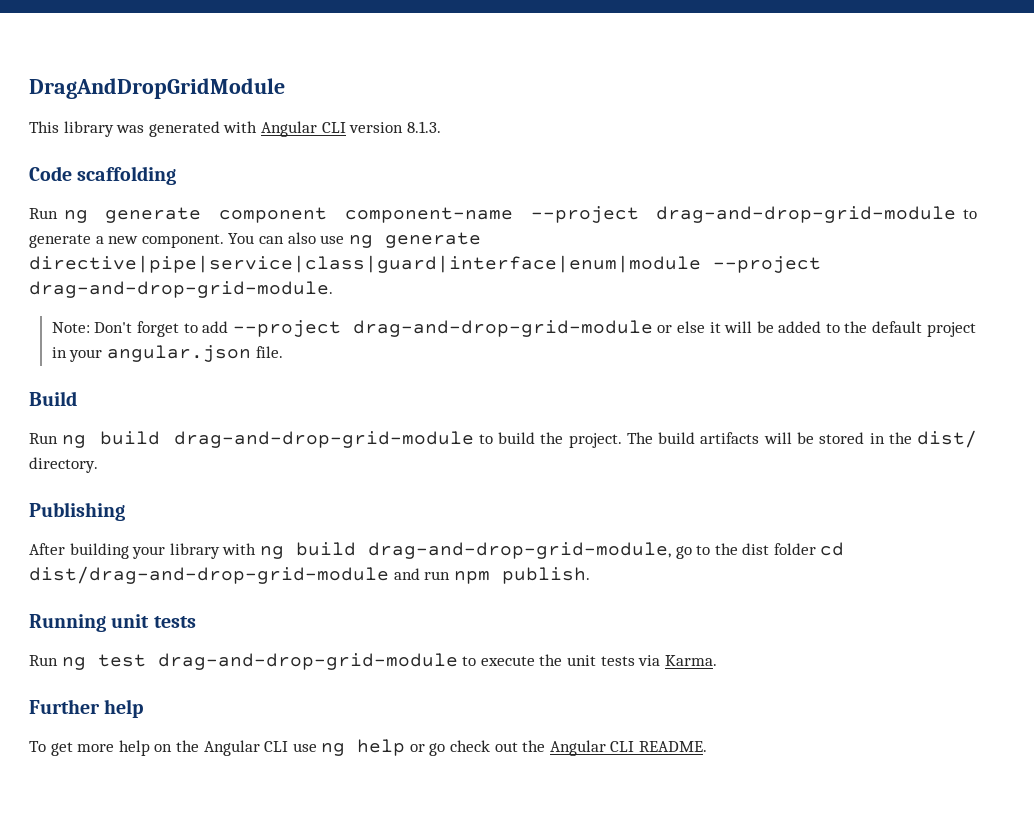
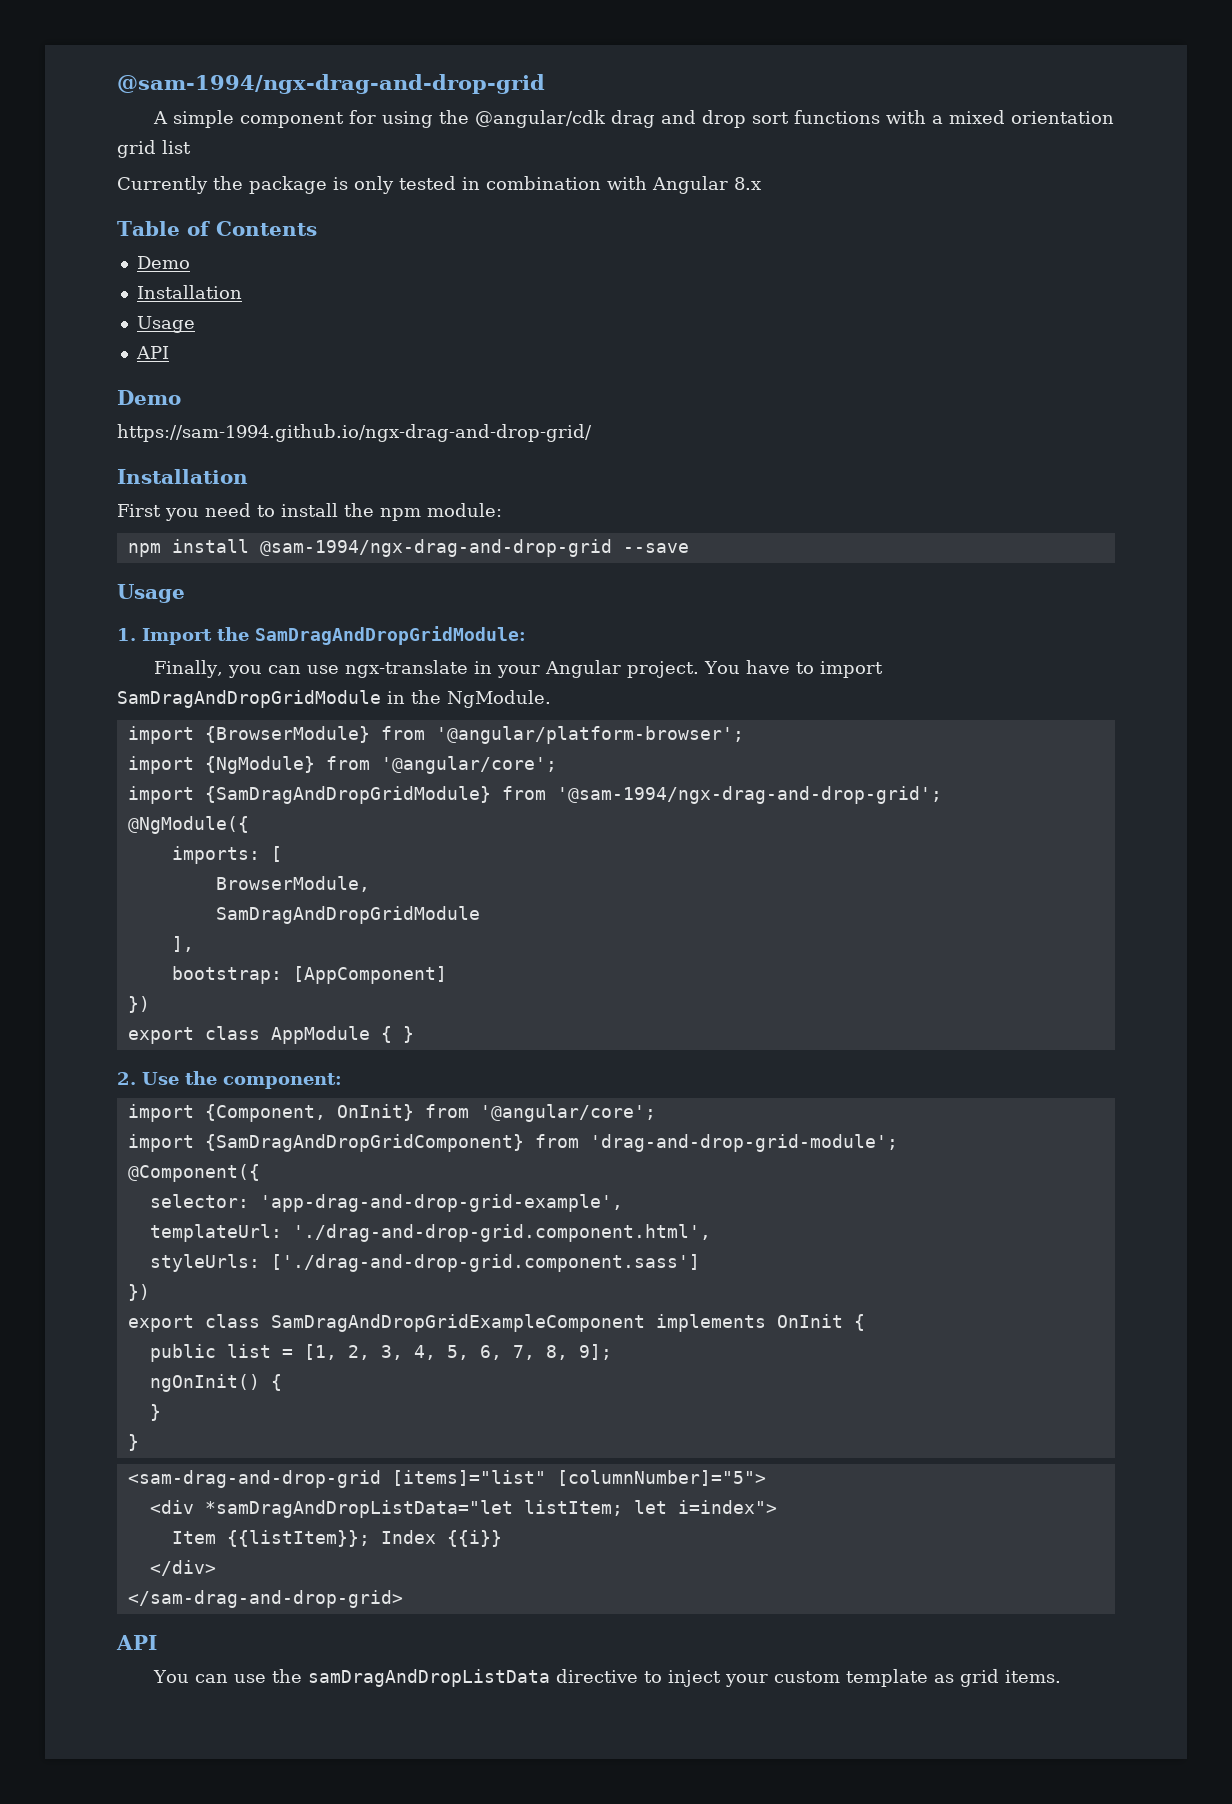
[29,78,285,99] [29,121,441,137] [29,166,177,185] [29,206,978,223] [29,232,481,248] [29,255,821,273] [29,281,333,298] [51,320,976,337] [51,345,283,362] [29,391,77,406] [29,430,977,448] [29,457,98,473] [29,502,125,521] [29,542,845,559] [29,566,590,584] [29,614,196,632] [29,653,717,670] [29,699,144,718] [29,739,708,756] DragAndDropGridModule // This library was generated with Angular CLI version 8.1.3. // Code scaffolding // Run ng generate component component-name --project drag-and-drop-grid-module to generate a new component. You can also use ng generate directive|pipe|service|class|guard|interface|enum|module --project drag-and-drop-grid-module. // Note: Don't forget to add --project drag-and-drop-grid-module or else it will be added to the default project in your angular.json file. // Build // Run ng build drag-and-drop-grid-module to build the project. The build artifacts will be stored in the dist/ directory. // Publishing // After building your library with ng build drag-and-drop-grid-module, go to the dist folder cd dist/drag-and-drop-grid-module and run npm publish. // Running unit tests // Run ng test drag-and-drop-grid-module to execute the unit tests via Karma. // Further help // To get more help on the Angular CLI use ng help or go check out the Angular CLI README. -> [117,74,545,94] [153,110,1115,128] [117,140,191,158] [117,176,761,194] [117,221,317,236] [136,256,190,269] [136,285,242,299] [136,316,195,333] [135,346,169,359] [117,390,181,405] [117,424,592,442] [117,469,248,484] [117,503,502,521] [127,539,689,557] [117,584,185,603] [117,626,526,645] [154,660,884,678] [117,690,551,708] [127,726,744,744] [127,756,557,774] [127,786,942,804] [127,816,249,834] [171,846,282,864] [215,876,370,892] [215,906,480,924] [171,936,194,952] [171,966,447,984] [127,996,150,1013] [127,1026,414,1044] [117,1071,342,1089] [127,1104,656,1122] [127,1134,898,1152] [127,1164,260,1182] [149,1194,623,1212] [149,1224,711,1242] [149,1254,700,1272] [127,1284,150,1301] [127,1314,865,1332] [149,1344,612,1362] [149,1374,282,1392] [149,1404,161,1421] [127,1434,139,1451] [127,1470,766,1488] [149,1500,777,1518] [171,1530,502,1547] [149,1560,216,1576] [127,1590,403,1608] [116,1635,157,1650] [153,1669,1062,1687] @sam-1994/ngx-drag-and-drop-grid // A simple component for using the @angular/cdk drag and drop sort functions with a mixed orientation grid list // Currently the package is only tested in combination with Angular 8.x // Table of Contents // Demo // Installation // Usage // API // Demo // https://sam-1994.github.io/ngx-drag-and-drop-grid/ // Installation // First you need to install the npm module: // npm install @sam-1994/ngx-drag-and-drop-grid --save // Usage // 1. Import the SamDragAndDropGridModule: // Finally, you can use ngx-translate in your Angular project. You have to import SamDragAndDropGridModule in the NgModule. // import {BrowserModule} from '@angular/platform-browser'; // import {NgModule} from '@angular/core'; // import {SamDragAndDropGridModule} from '@sam-1994/ngx-drag-and-drop-grid'; // @NgModule({ // imports: [ // BrowserModule, // SamDragAndDropGridModule // ], // bootstrap: [AppComponent] // }) // export class AppModule { } // 2. Use the component: // import {Component, OnInit} from '@angular/core'; // import {SamDragAndDropGridComponent} from 'drag-and-drop-grid-module'; // @Component({ // selector: 'app-drag-and-drop-grid-example', // templateUrl: './drag-and-drop-grid.component.html', // styleUrls: ['./drag-and-drop-grid.component.sass'] // }) // export class SamDragAndDropGridExampleComponent implements OnInit { // public list = [1, 2, 3, 4, 5, 6, 7, 8, 9]; // ngOnInit() { // } // } // <sam-drag-and-drop-grid [items]="list" [columnNumber]="5"> // <div *samDragAndDropListData="let listItem; let i=index"> // Item {{listItem}}; Index {{i}} // </div> // </sam-drag-and-drop-grid> // API // You can use the samDragAndDropListData directive to inject your custom template as grid items.

